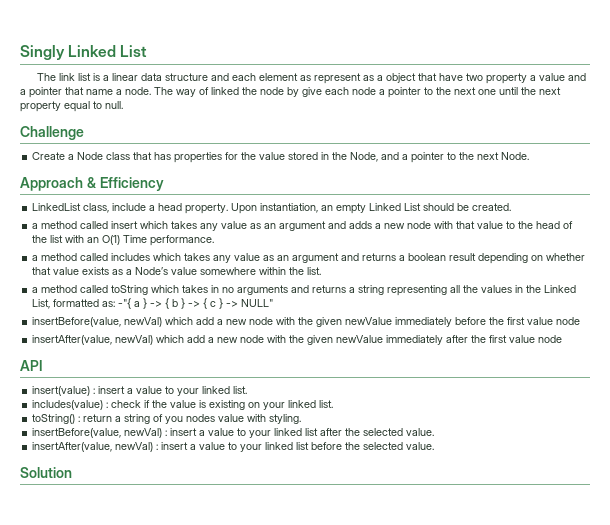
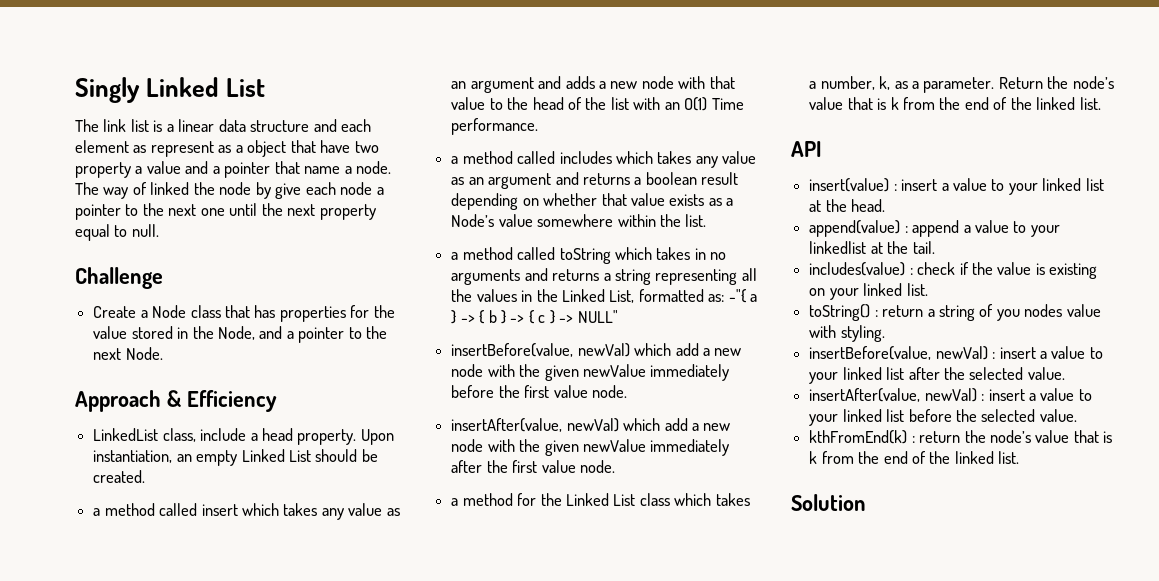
[556,317,581,325] node -> [591,385,627,398] node.
[538,335,563,343] node -> [579,460,615,473] [451,493,750,506] [809,76,1114,93] [809,97,1101,110] node. // a method for the Linked List class which takes a number, k, as a parameter. Return the node’s value that is k from the end of the linked list.
[233,386,248,394] list. -> [1085,178,1104,191] [809,199,886,212] [809,220,1060,237] [809,241,935,254] list at the head. // append(value) : append a value to your linkedlist at the tail.
(435, 446) none -> [809,430,1113,444] [809,451,1020,464] // kthFromEnd(k) : return the node’s value that is k from the end of the linked list.

